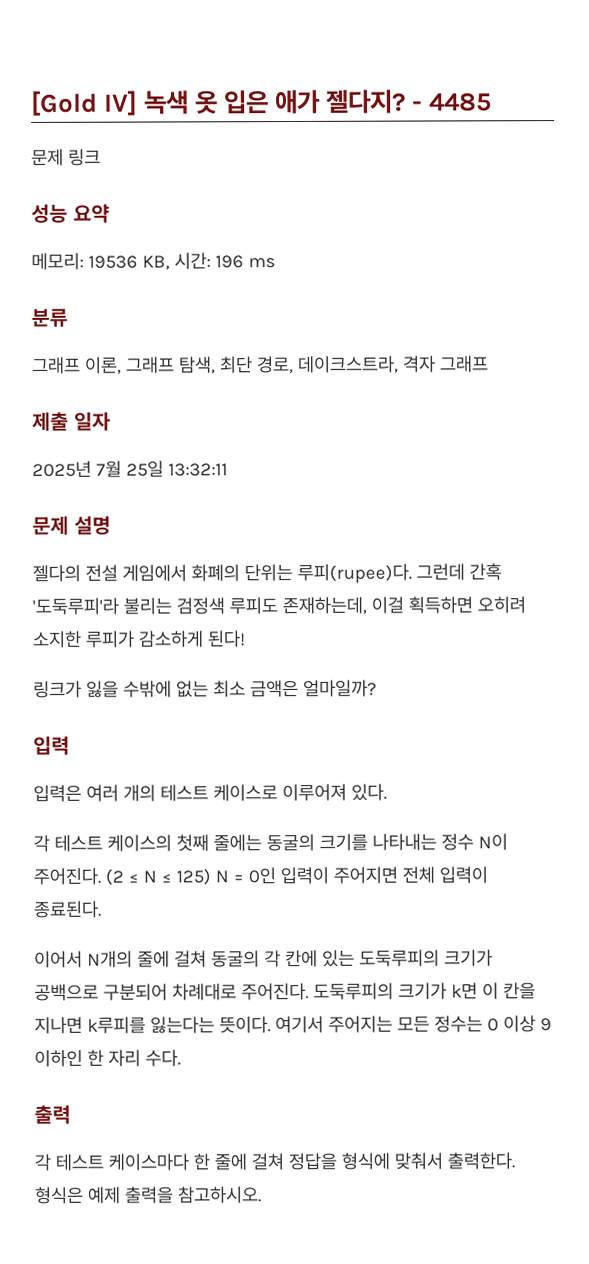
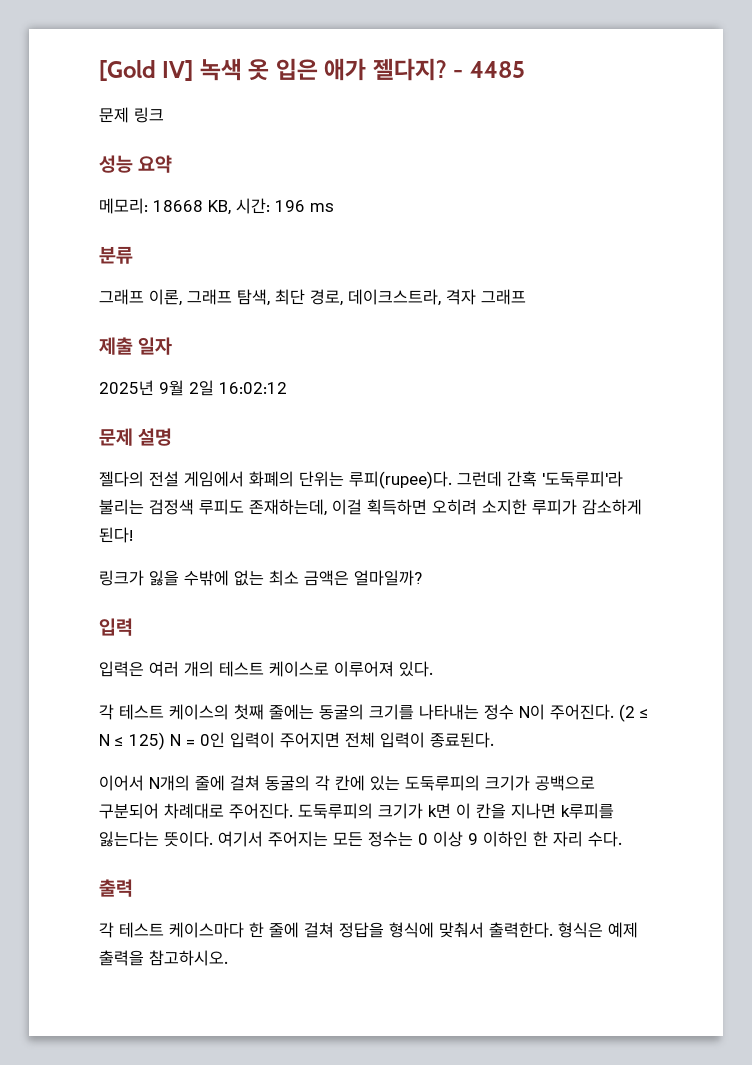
[87,255,138,269] 19536 -> [153,200,203,212] 18668
[95,460,228,478] 7월 25일 13:32:11 -> [159,380,287,396] 9월 2일 16:02:12

